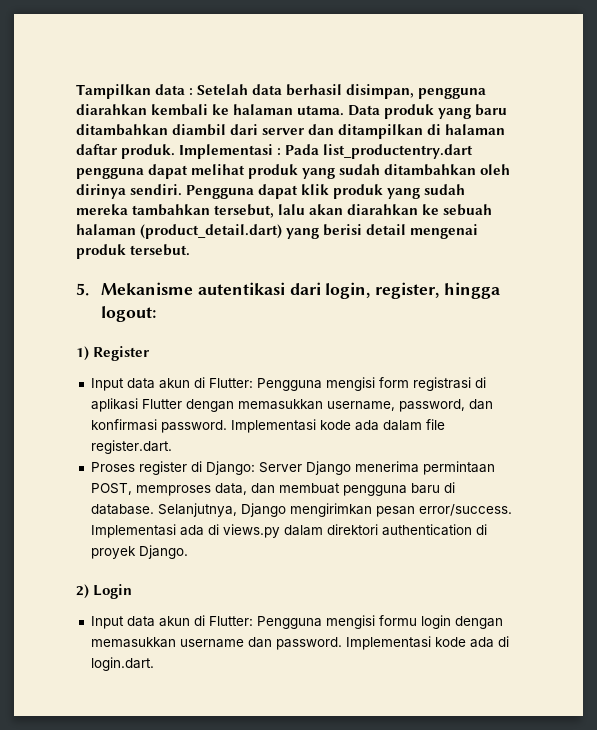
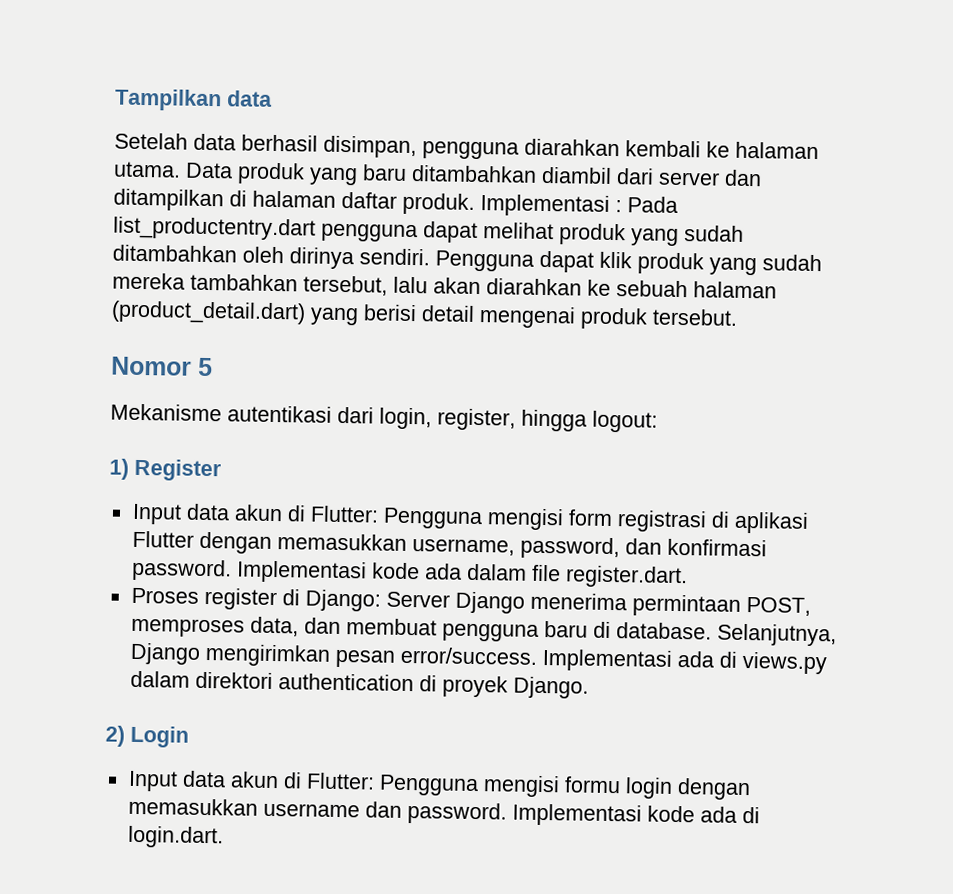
[189,88,194,95] : -> (273, 98) //
[76,283,89,296] 5. -> [111,356,213,377] Nomor 5 //

